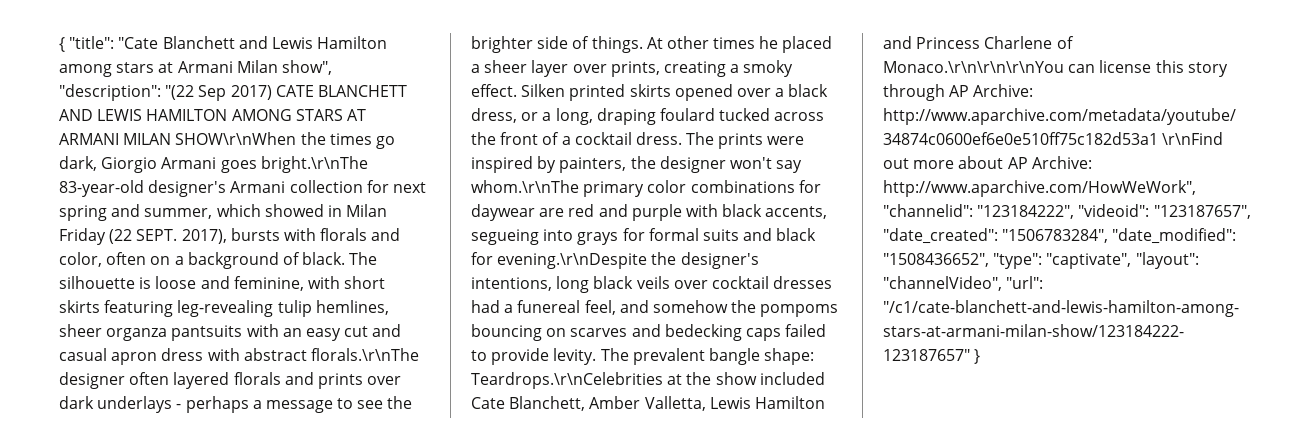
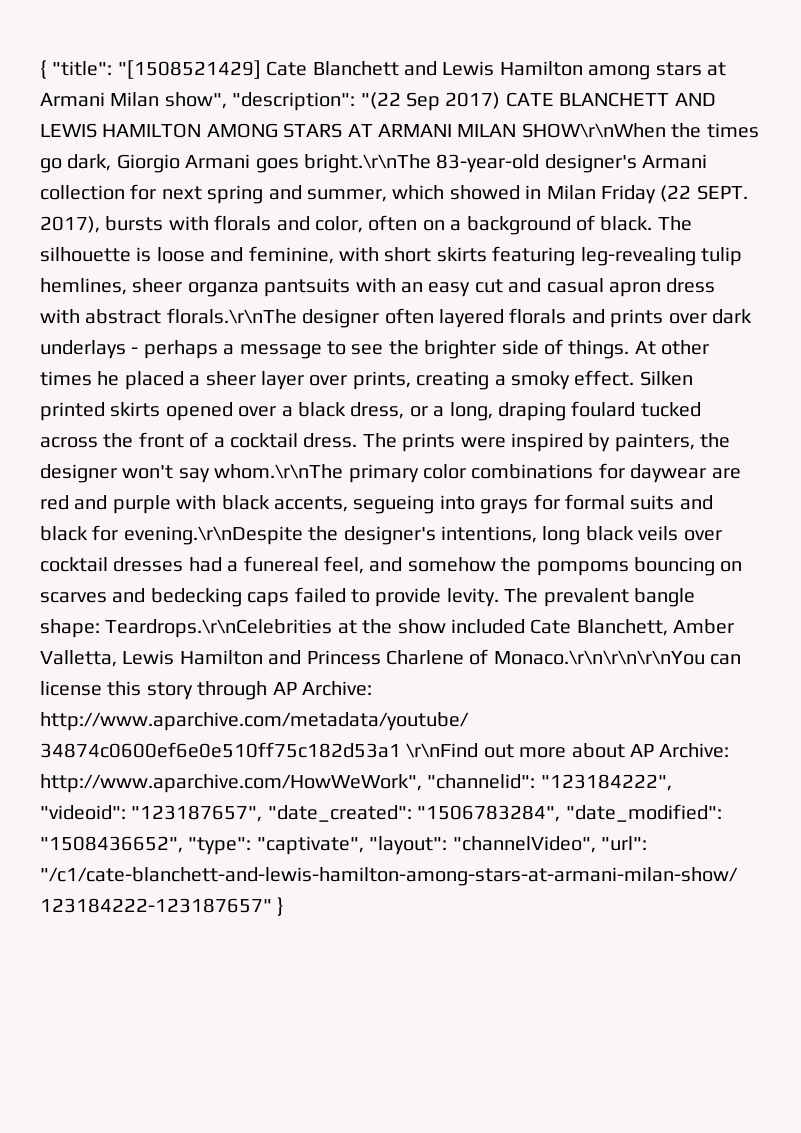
[118,37,159,49] "Cate -> [117,60,308,79] "[1508521429] Cate

